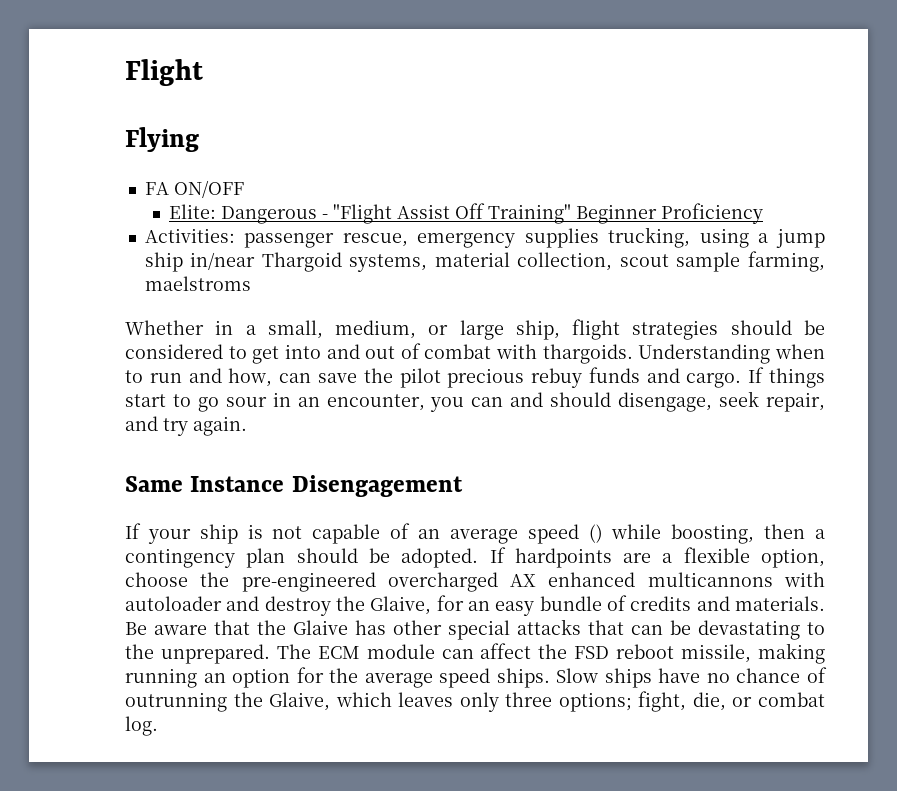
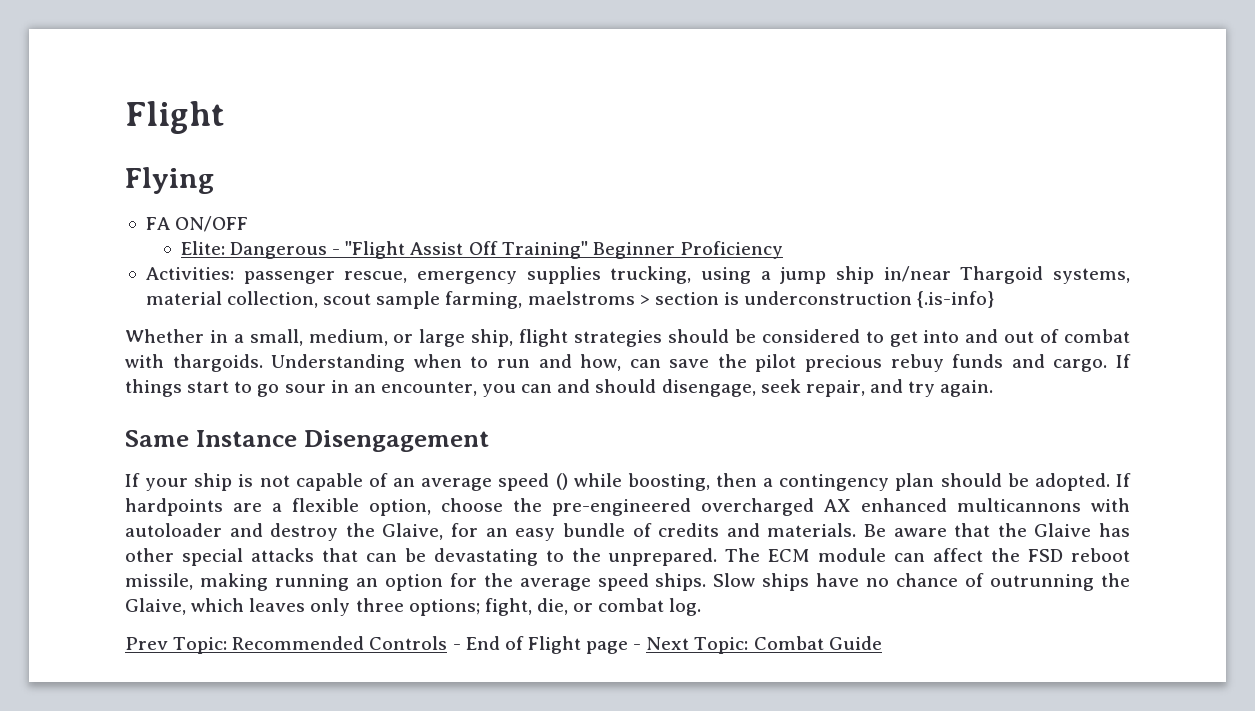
(251, 283) none -> [639,291,995,308] > section is underconstruction {.is-info}
(158, 726) none -> [125,636,882,654] // Prev Topic: Recommended Controls - End of Flight page - Next Topic: Combat Guide

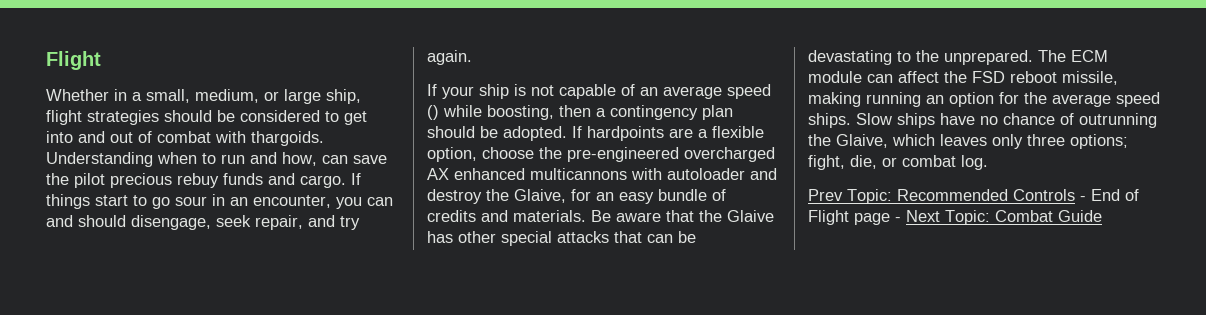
[125,101,225,134] [125,167,214,194] [145,216,249,232] [180,241,783,259] [145,266,1130,284] [145,291,995,309] Flight // Flying // FA ON/OFF // Elite: Dangerous - "Flight Assist Off Training" Beginner Proficiency // Activities: passenger rescue, emergency supplies trucking, using a jump ship in/near Thargoid systems, material collection, scout sample farming, maelstroms > section is underconstruction {.is-info} -> [46,51,101,70] Flight
[125,430,489,452] // Same Instance Disengagement -> (472, 57) none

